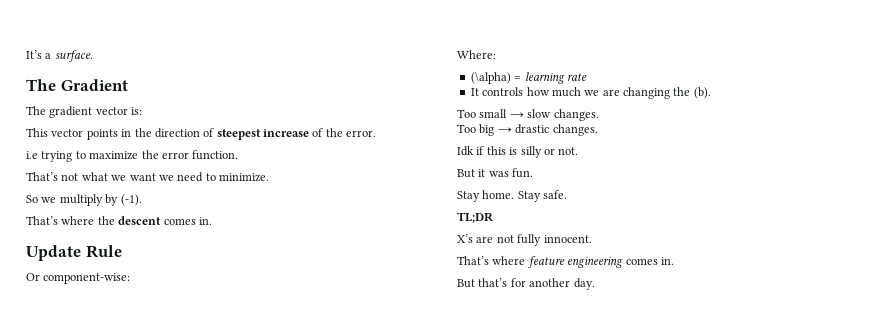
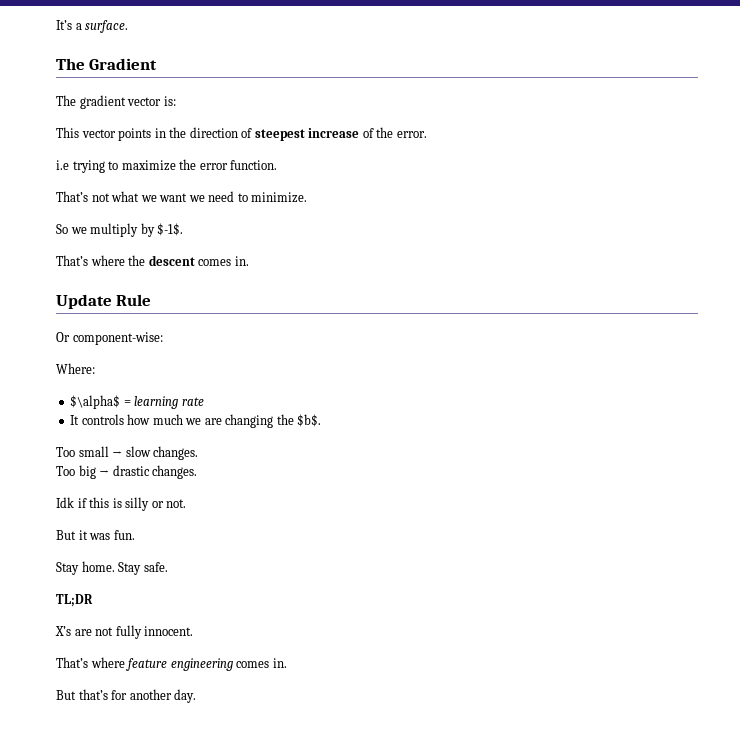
[120,194,142,206] (-1). -> [157,223,184,236] $-1$.
[470,71,511,84] (\alpha) -> [70,395,121,409] $\alpha$
[693,87,711,99] (b). -> [297,414,322,427] $b$.

